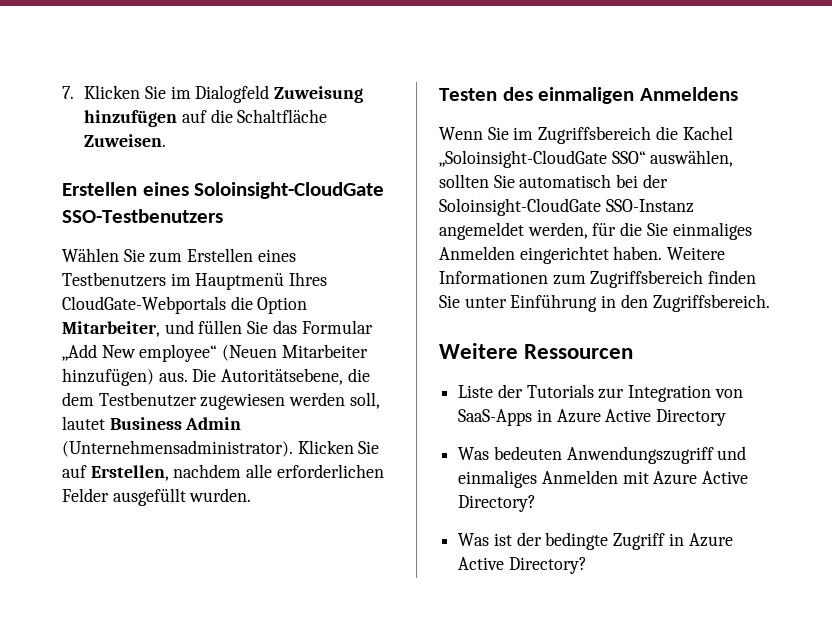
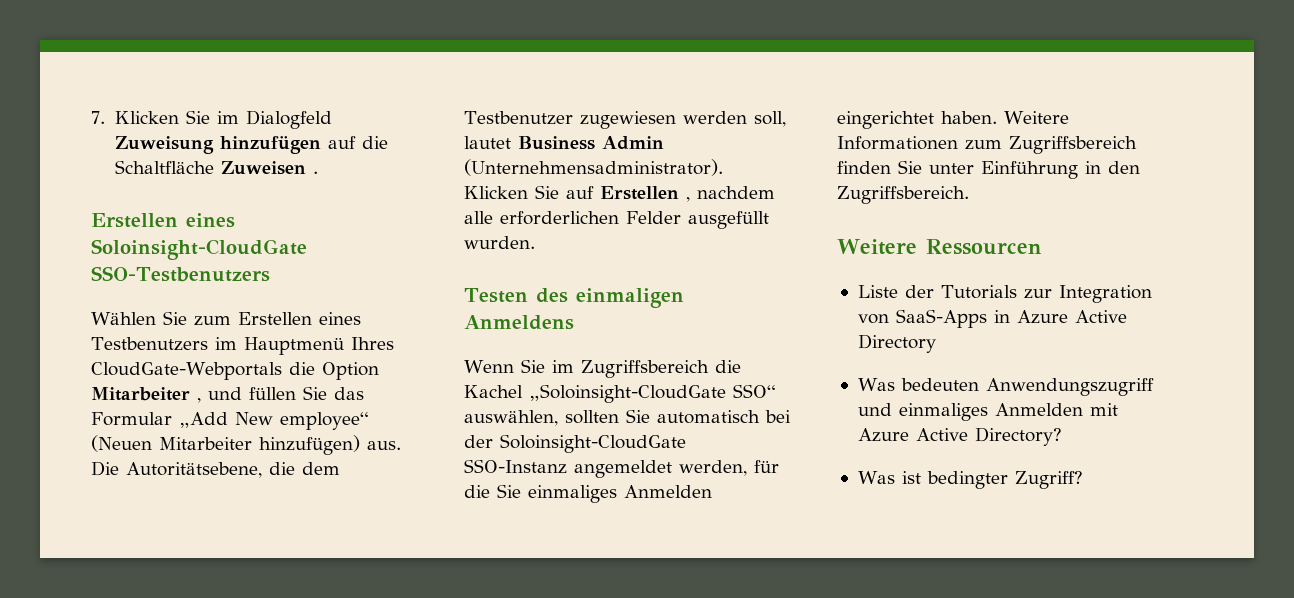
[84,134,167,147] Zuweisen. -> [220,161,318,175] Zuweisen .
[62,321,160,337] Mitarbeiter, -> [91,387,201,403] Mitarbeiter ,
[90,465,169,481] Erstellen, -> [600,186,690,202] Erstellen ,
[516,532,733,550] [458,557,587,574] der bedingte Zugriff in Azure Active Directory? -> [926,471,1083,489] bedingter Zugriff?

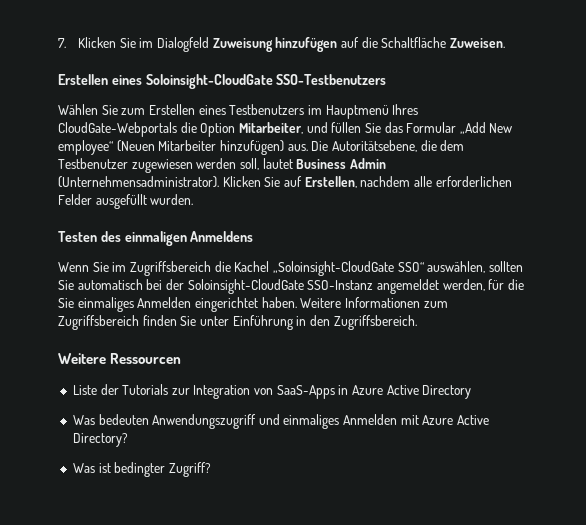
[220,161,318,175] Zuweisen . -> [449,38,505,48] Zuweisen.
[91,387,201,403] Mitarbeiter , -> [238,122,303,134] Mitarbeiter,
[600,186,690,202] Erstellen , -> [304,176,357,188] Erstellen,

